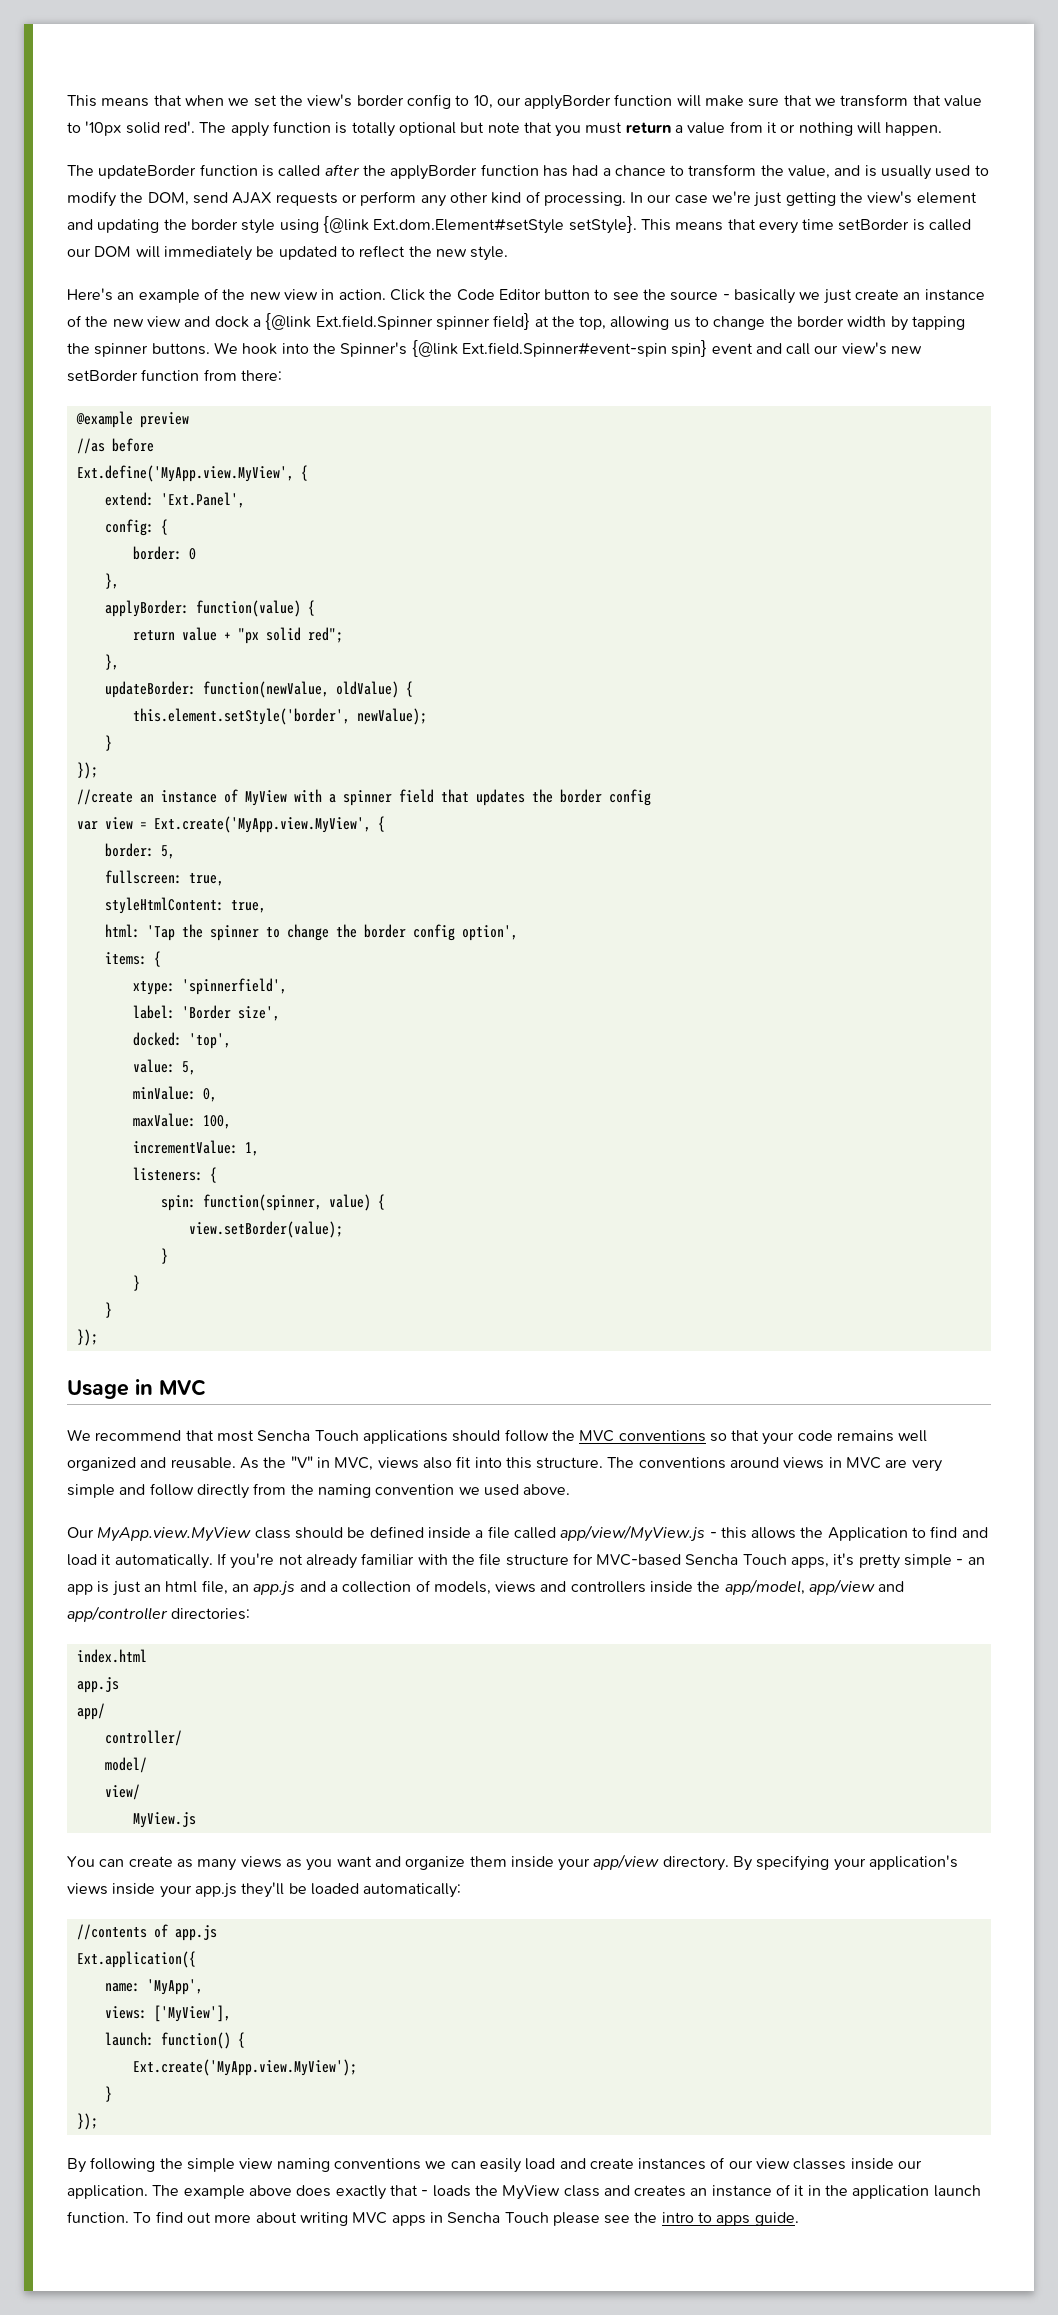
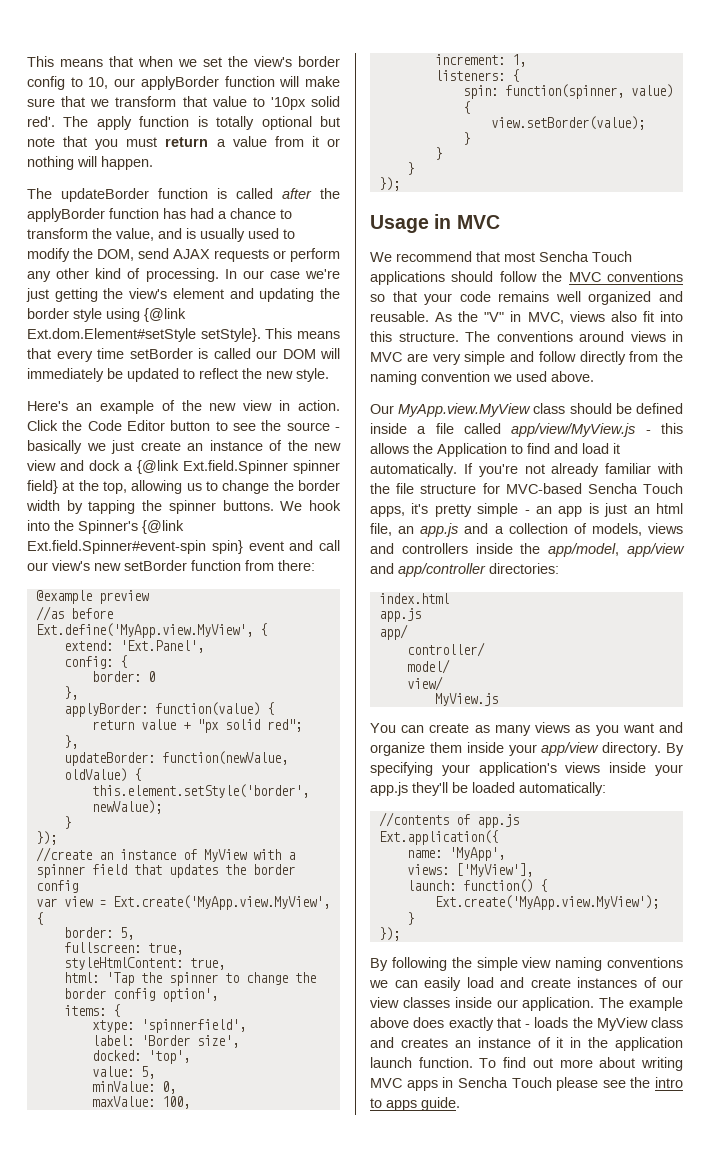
[132,1140,238,1154] incrementValue: -> [434,54,505,65] increment:

